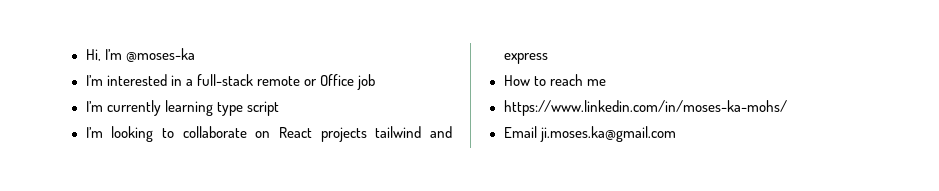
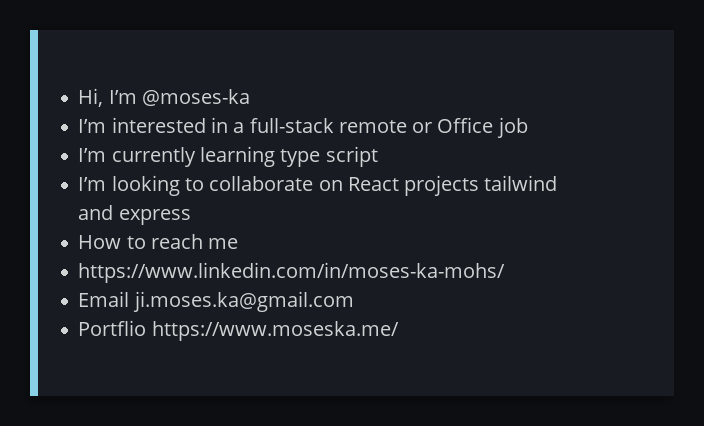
(676, 134) none -> [78,320,399,341] // Portflio https://www.moseska.me/

